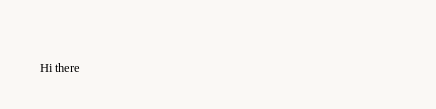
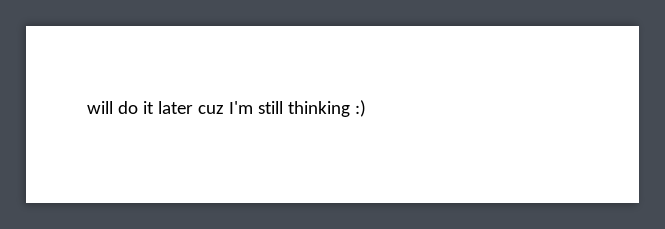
[40,63,81,72] Hi there -> [87,100,366,117] will do it later cuz I'm still thinking :)

